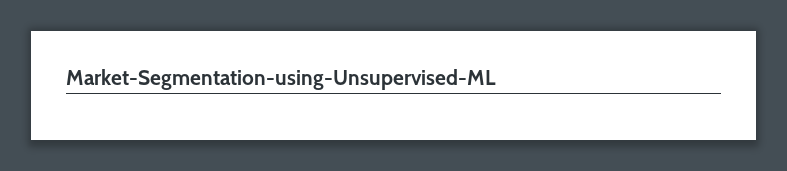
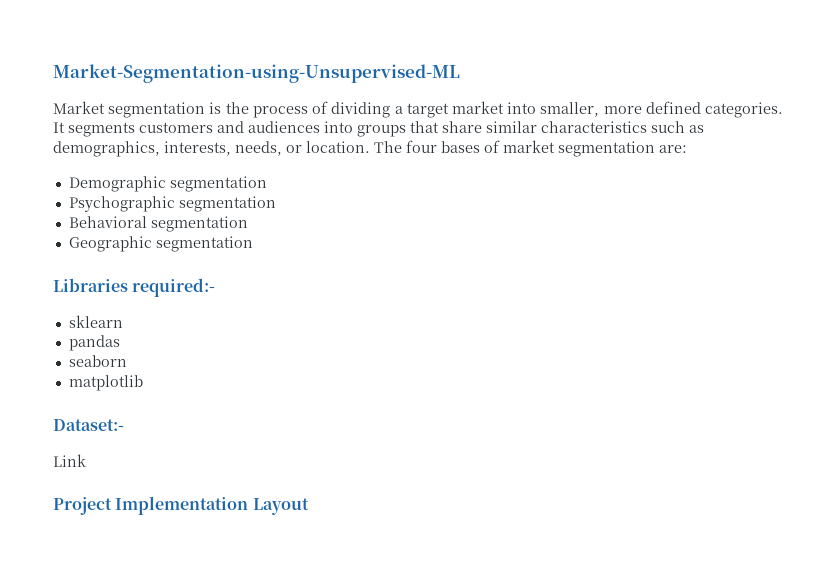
(496, 79) none -> [53,101,783,118] [53,121,704,137] [53,140,687,157] [68,176,267,192] [68,196,276,212] [68,216,248,232] [68,236,253,252] [53,278,216,297] [68,315,123,328] [68,335,120,351] [68,355,127,367] [68,375,143,391] [53,419,124,431] [53,454,86,467] [53,496,309,515] // Market segmentation is the process of dividing a target market into smaller, more defined categories. It segments customers and audiences into groups that share similar characteristics such as demographics, interests, needs, or location. The four bases of market segmentation are: // Demographic segmentation // Psychographic segmentation // Behavioral segmentation // Geographic segmentation // Libraries required:- // sklearn // pandas // seaborn // matplotlib // Dataset:- // Link // Project Implementation Layout

